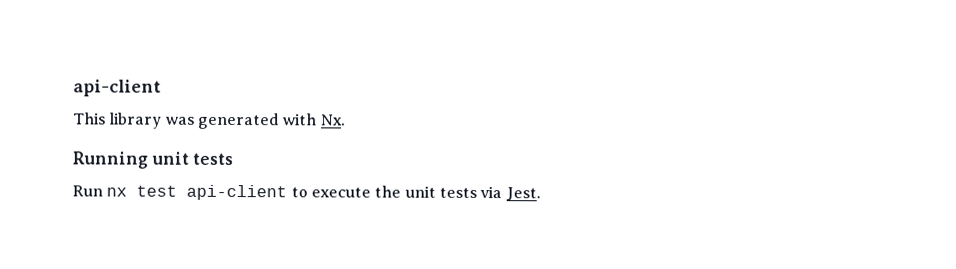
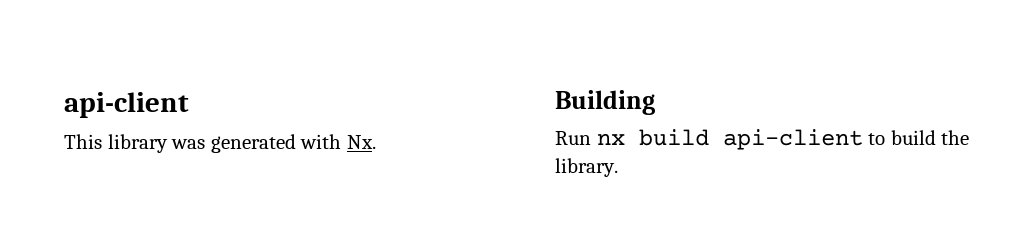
[72,151,234,169] Running unit tests -> [555,90,655,115] Building
[136,185,178,197] test -> [638,129,709,146] build
[310,185,541,202] execute the unit tests via Jest. -> [890,130,970,145] [555,158,618,177] build the library.

